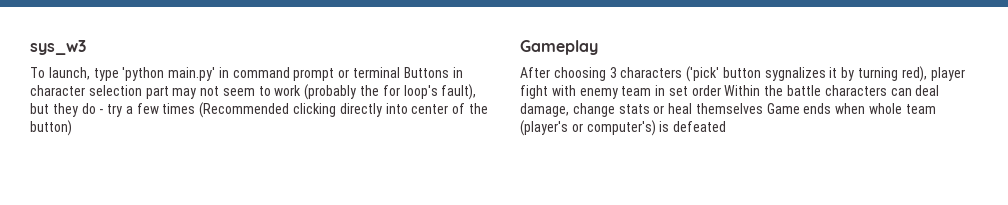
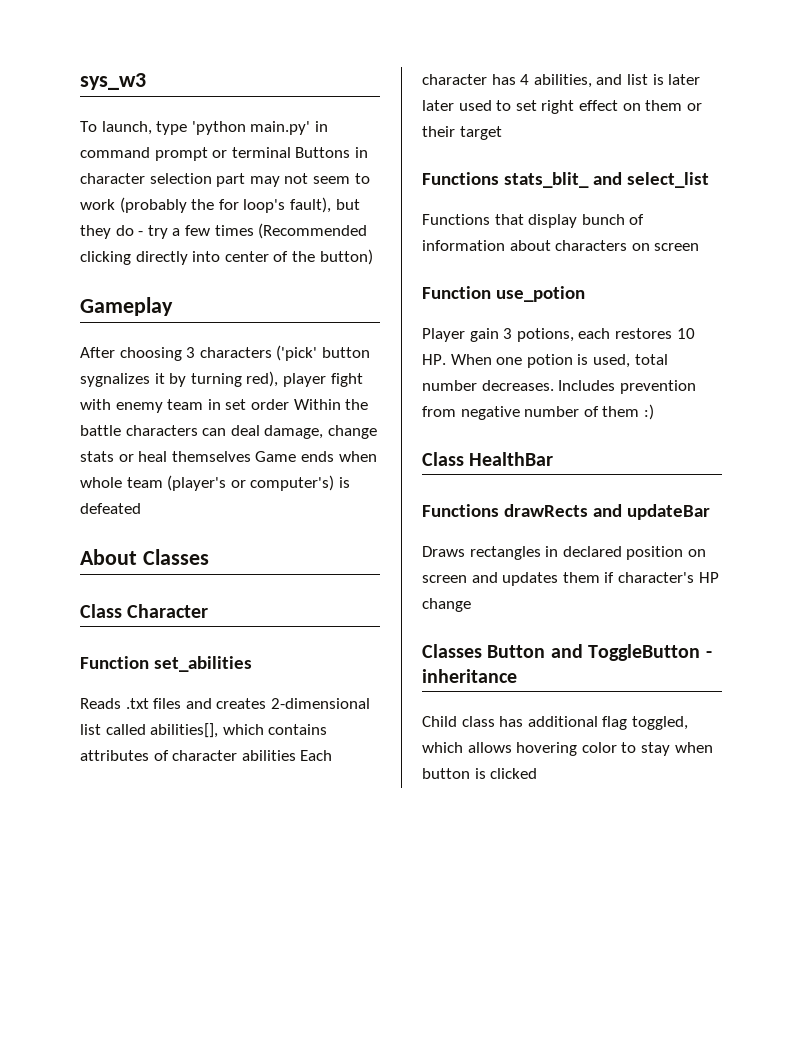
(727, 126) none -> [80,549,209,565] [80,604,209,618] [80,656,252,672] [80,698,370,709] [80,723,328,738] [80,750,333,761] [422,74,701,88] [422,100,702,114] [422,126,502,140] [422,172,709,188] [422,214,645,228] [422,240,700,251] [422,286,585,302] [422,328,695,342] [422,354,668,368] [422,380,696,394] [422,404,654,420] [422,452,554,466] [422,504,710,520] [422,546,706,560] [422,572,719,586] [422,598,471,612] [422,644,712,661] [422,669,517,683] [422,716,688,730] [422,742,713,756] [422,768,538,779] // About Classes // Class Character // Function set_abilities // Reads .txt files and creates 2-dimensional list called abilities[], which contains attributes of character abilities Each character has 4 abilities, and list is later later used to set right effect on them or their target // Functions stats_blit_ and select_list // Functions that display bunch of information about characters on screen // Function use_potion // Player gain 3 potions, each restores 10 HP. When one potion is used, total number decreases. Includes prevention from negative number of them :) // Class HealthBar // Functions drawRects and updateBar // Draws rectangles in declared position on screen and updates them if character's HP change // Classes Button and ToggleButton - inheritance // Child class has additional flag toggled, which allows hovering color to stay when button is clicked

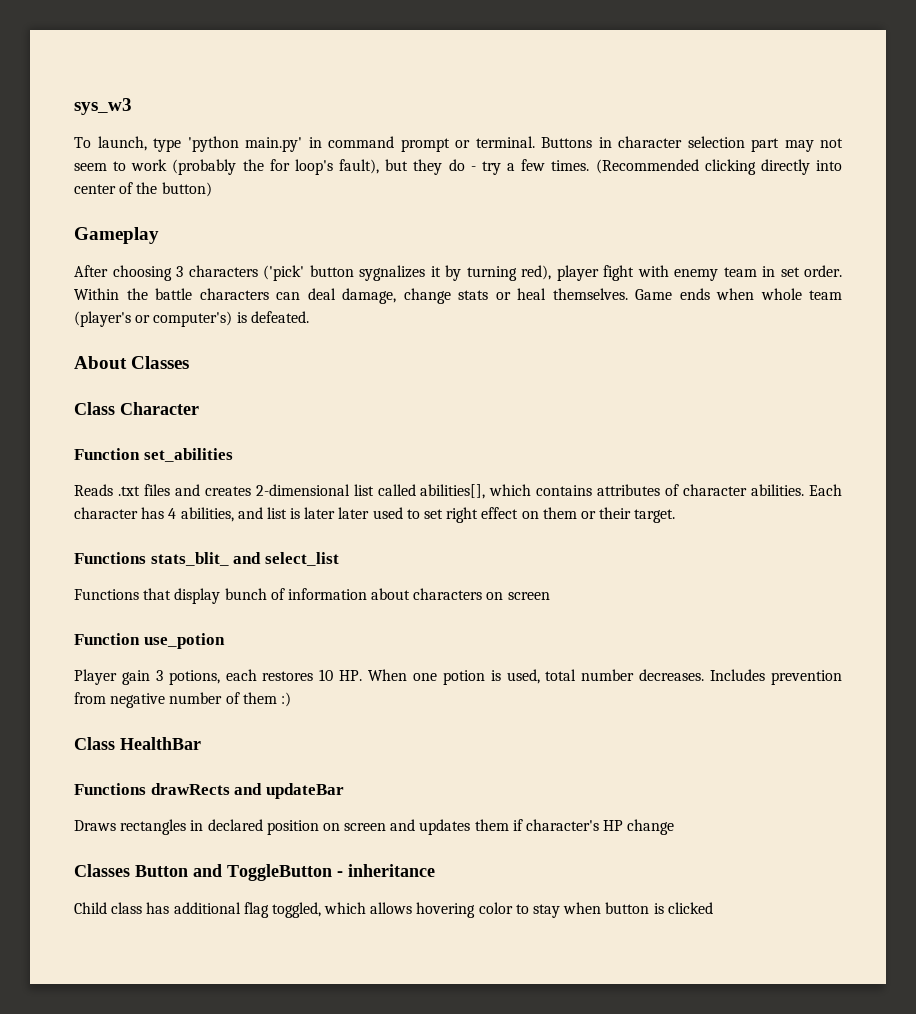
[231,147,291,158] terminal -> [475,136,535,148] terminal.
[214,225,254,236] times -> [551,160,590,171] times.
[250,399,289,410] order -> [804,265,842,277] order.
[171,451,251,462] themselves -> [552,288,628,300] themselves.
[80,503,141,514] defeated -> [250,311,309,323] defeated.
[241,750,296,761] abilities -> [751,484,805,496] abilities.
[459,126,502,140] target -> [634,509,676,523] target.

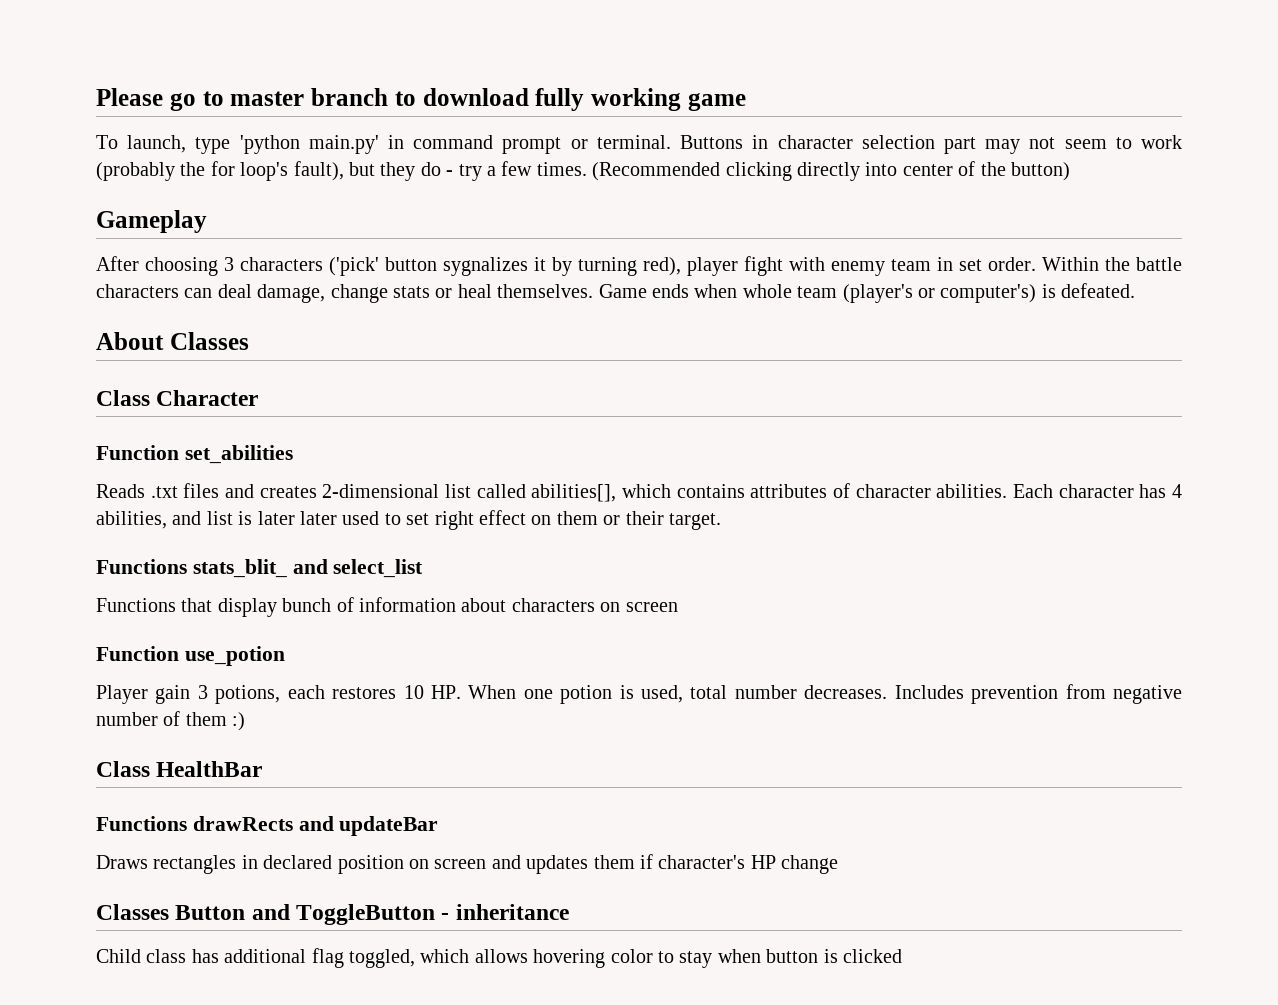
[74,98,132,115] sys_w3 -> [96,88,746,111] Please go to master branch to download fully working game

